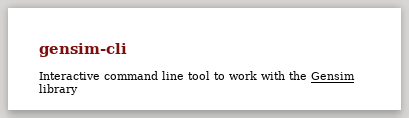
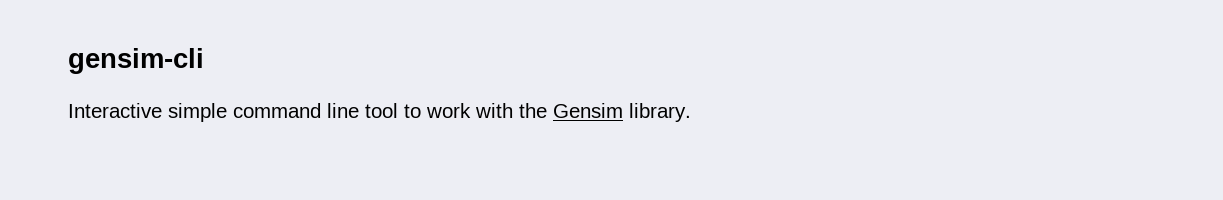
(100, 76) none -> [168,103,227,122] simple
[39,84,78,95] library -> [629,103,691,122] library.

